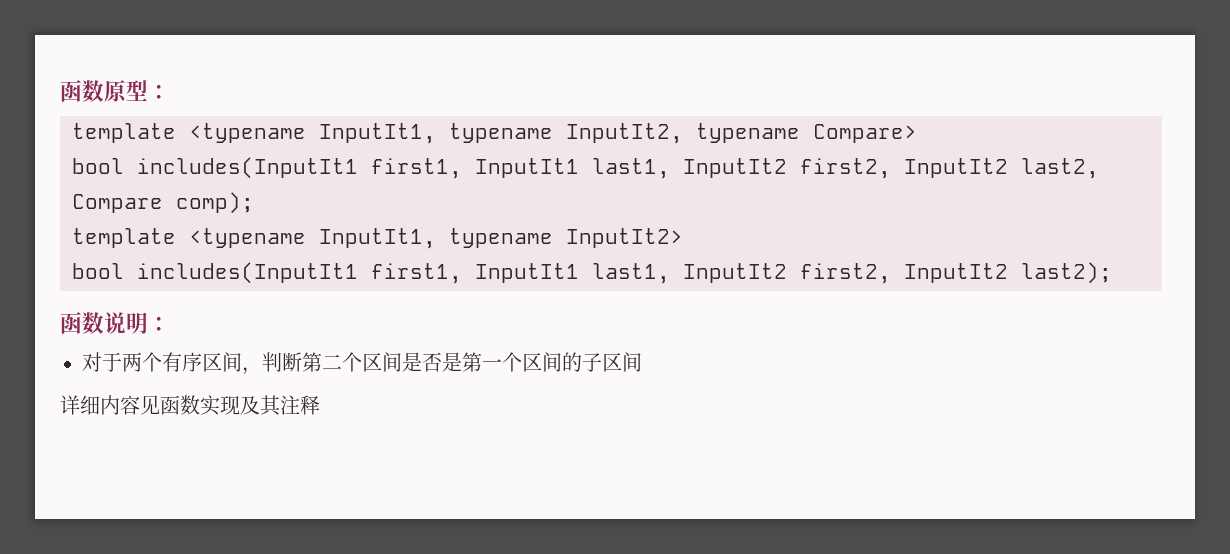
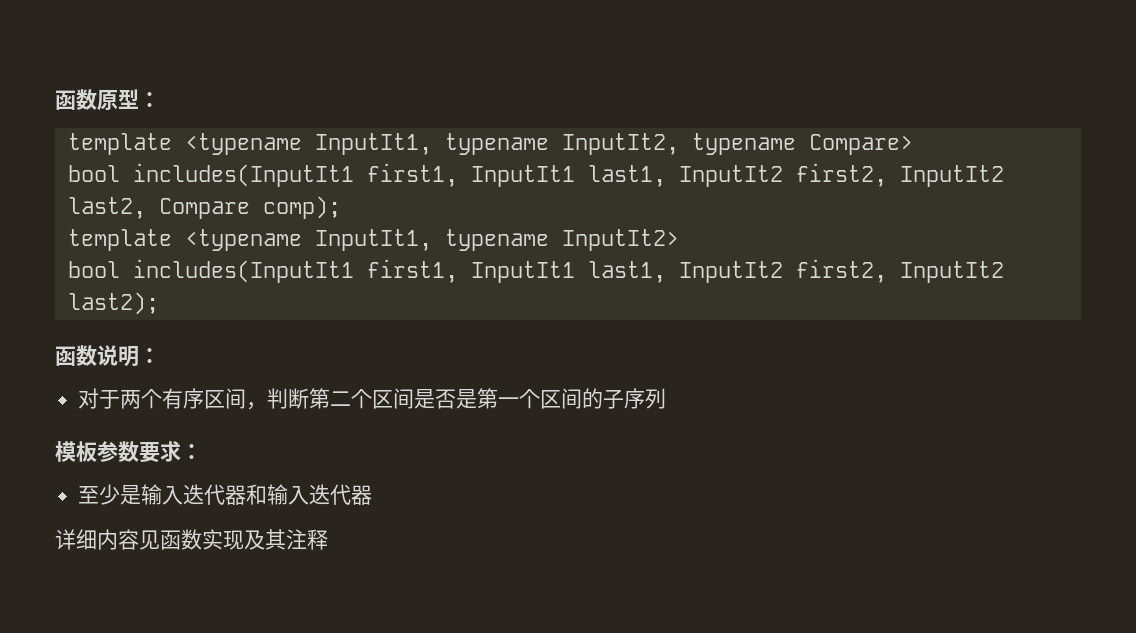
[602,352,642,372] 区间 -> [624,388,667,409] [55,441,202,463] [78,484,373,505] 序列 // 模板参数要求： // 至少是输入迭代器和输入迭代器

